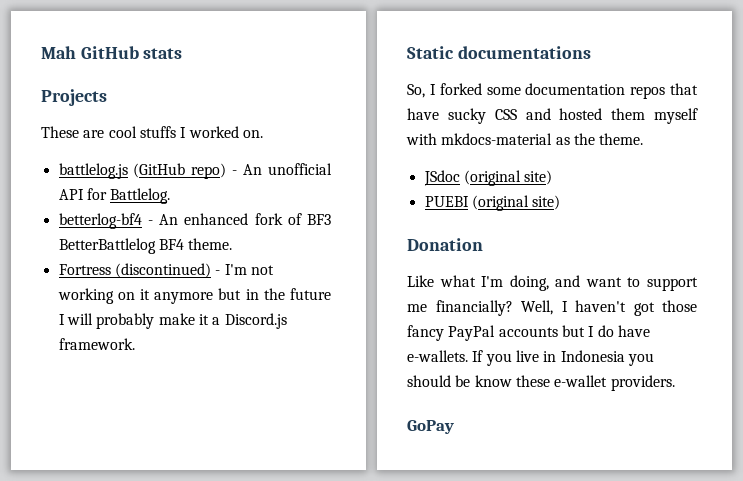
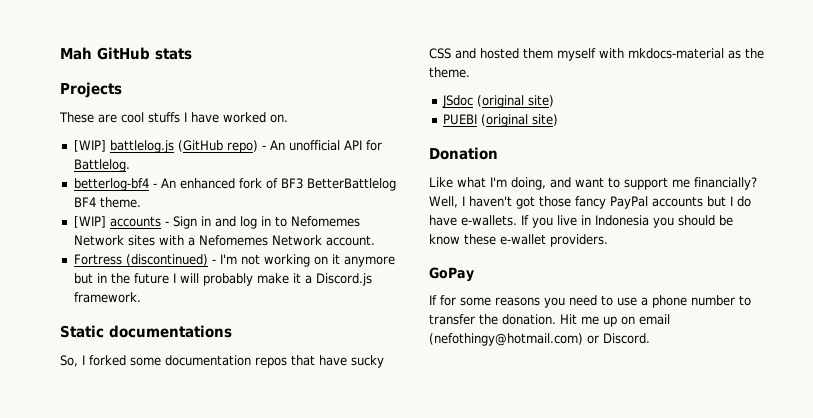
(187, 132) none -> [191,112,219,123] have
(263, 134) none -> [73,140,106,152] [WIP]
(233, 244) none -> [73,216,360,229] [73,235,375,246] // [WIP] accounts - Sign in and log in to Nefomemes Network sites with a Nefomemes Network account.
(454, 427) none -> [429,295,751,308] [429,314,670,327] [429,333,650,346] // If for some reasons you need to use a phone number to transfer the donation. Hit me up on email (nefothingy@hotmail.com) or Discord.

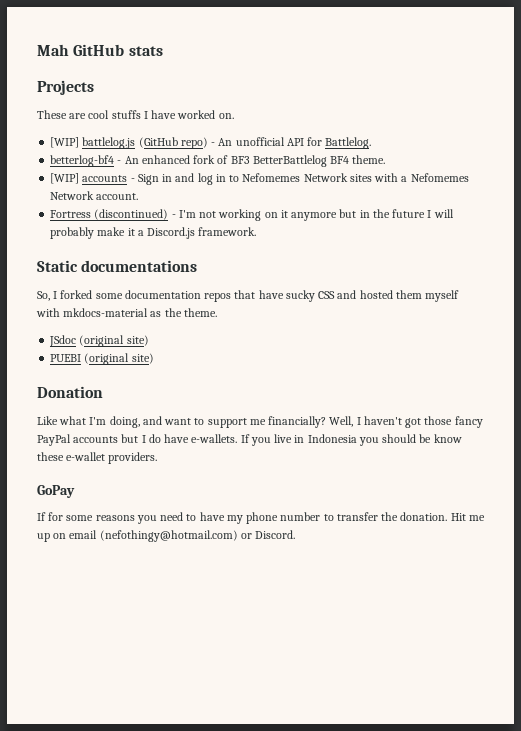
[617,297,648,306] use a -> [199,512,243,524] have my

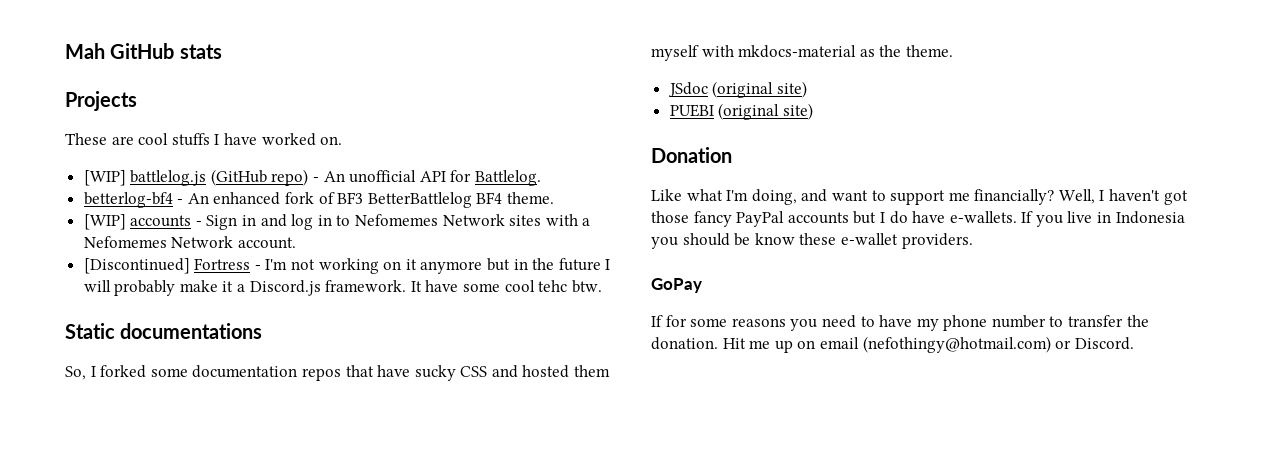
[50,209,169,220] Fortress (discontinued) -> [83,258,251,274] [Discontinued] Fortress
(257, 231) none -> [410,280,602,293] It have some cool tehc btw.

